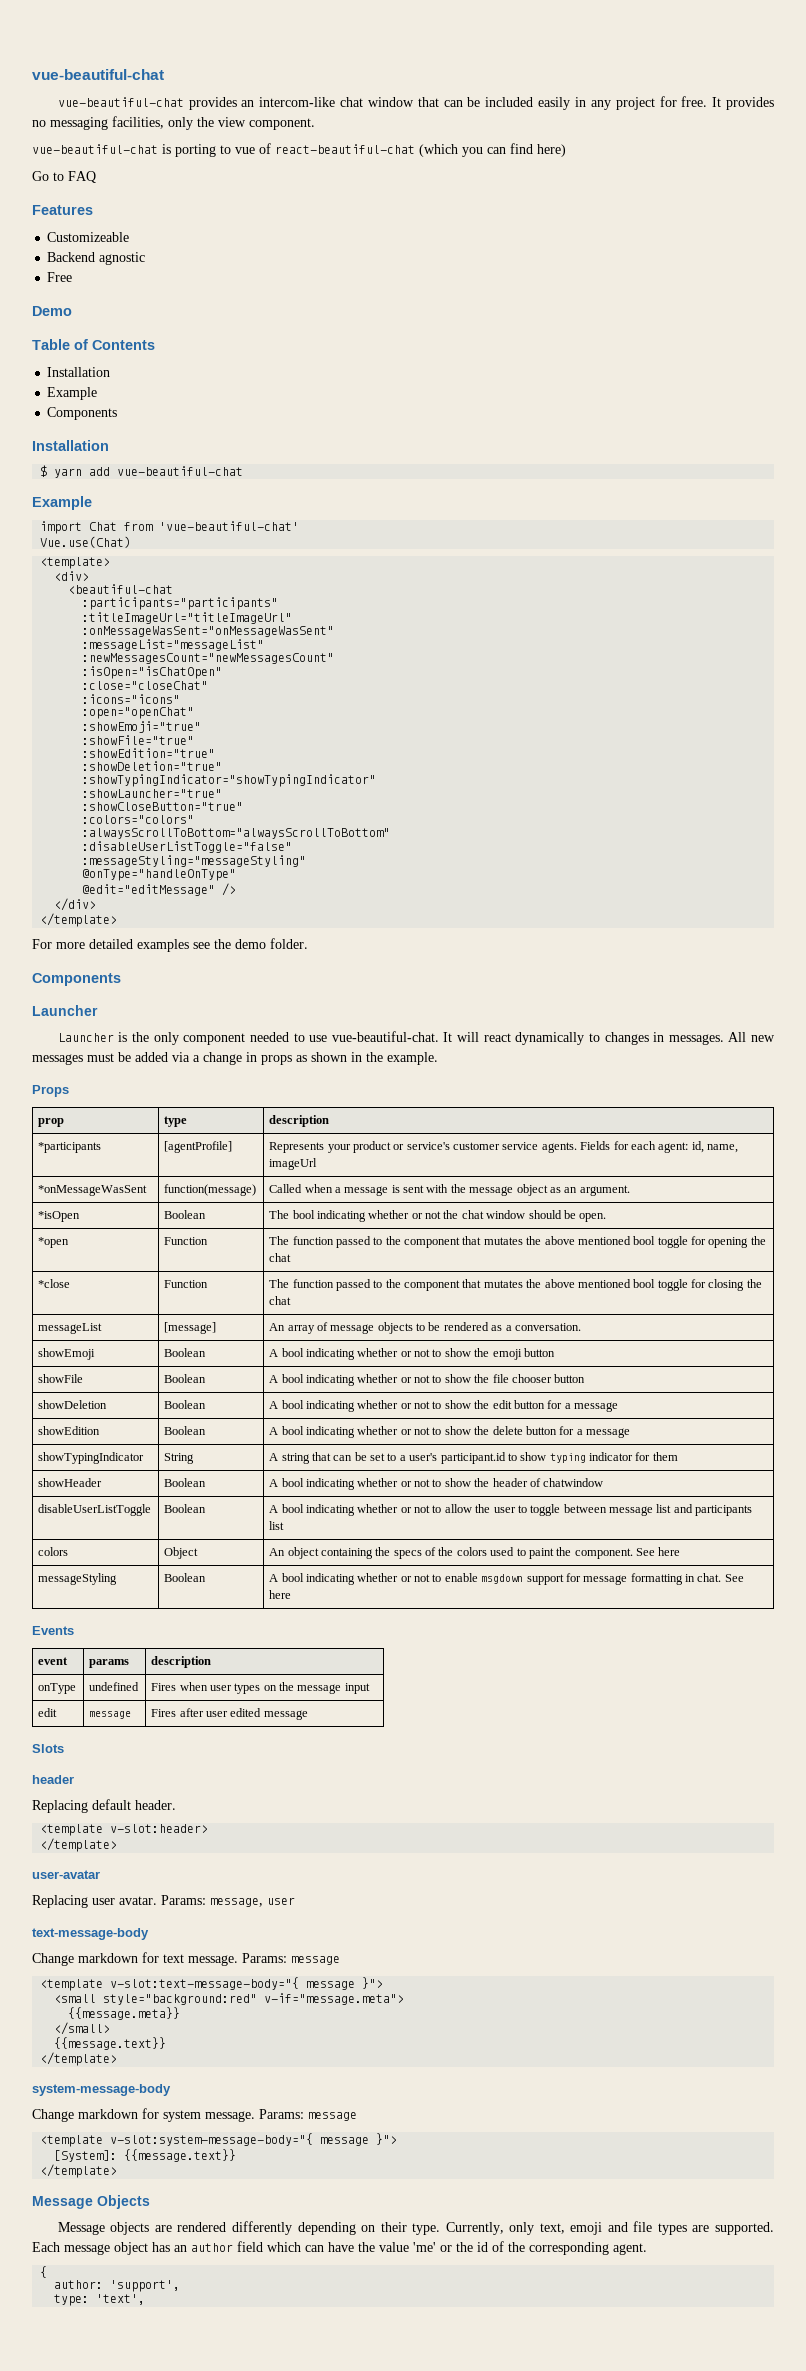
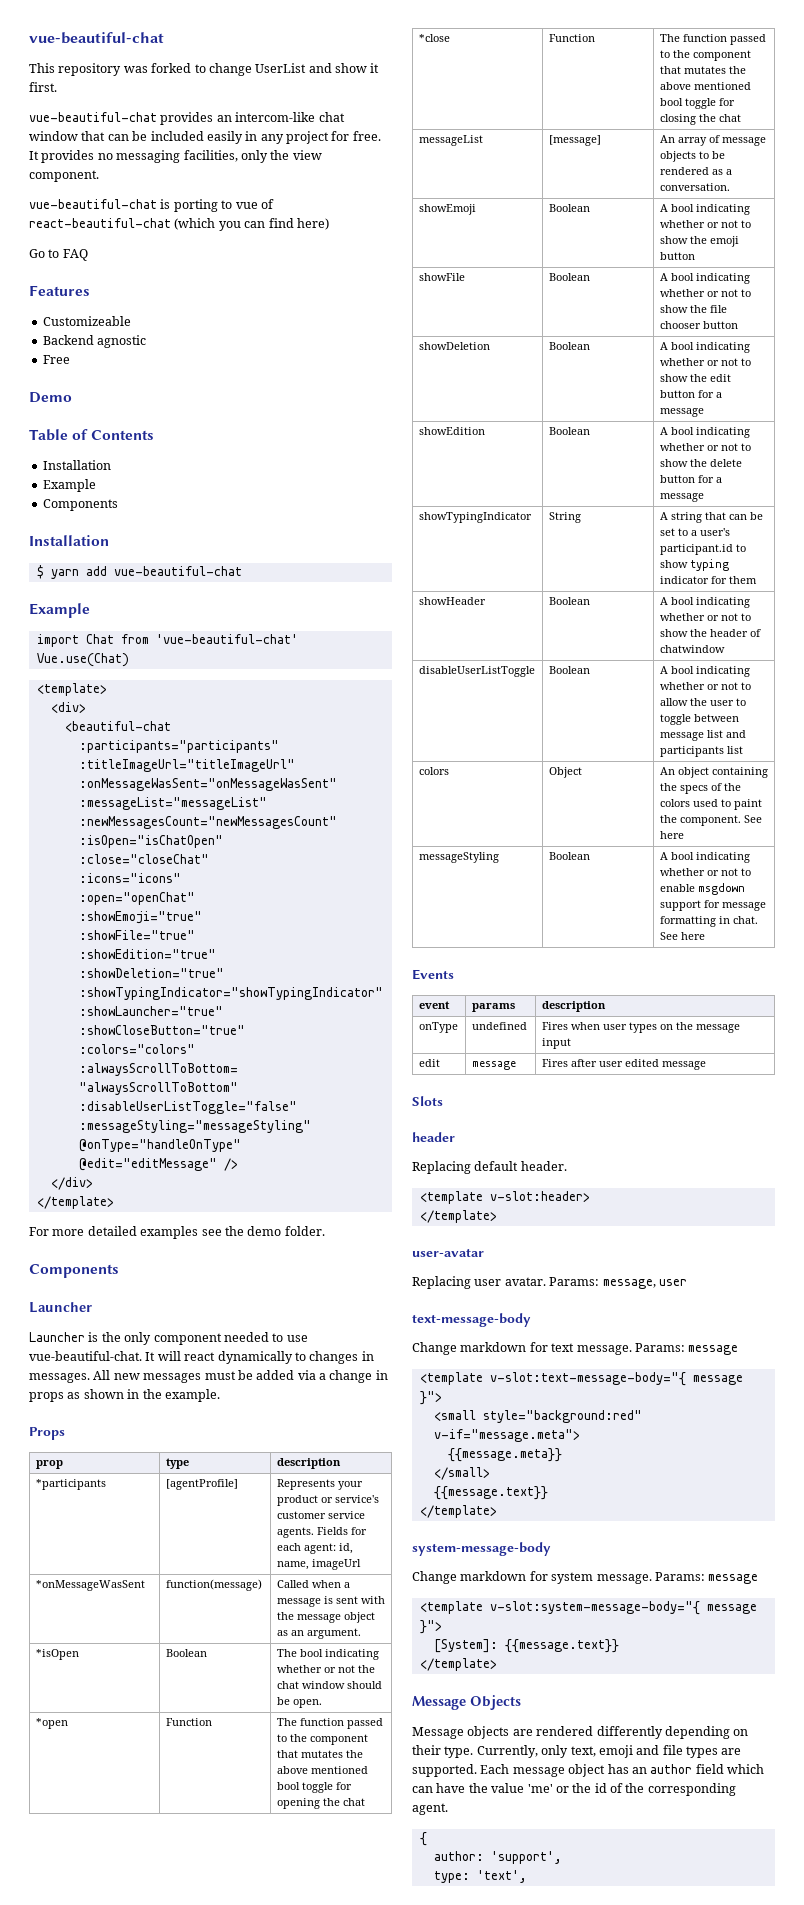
[32,69,164,80] vue-beautiful-chat -> [29,32,164,44] [29,63,380,76] [29,82,57,92] vue-beautiful-chat // This repository was forked to change UserList and show it first.

